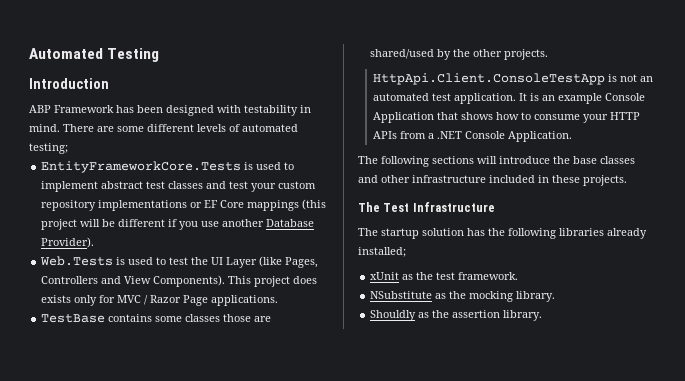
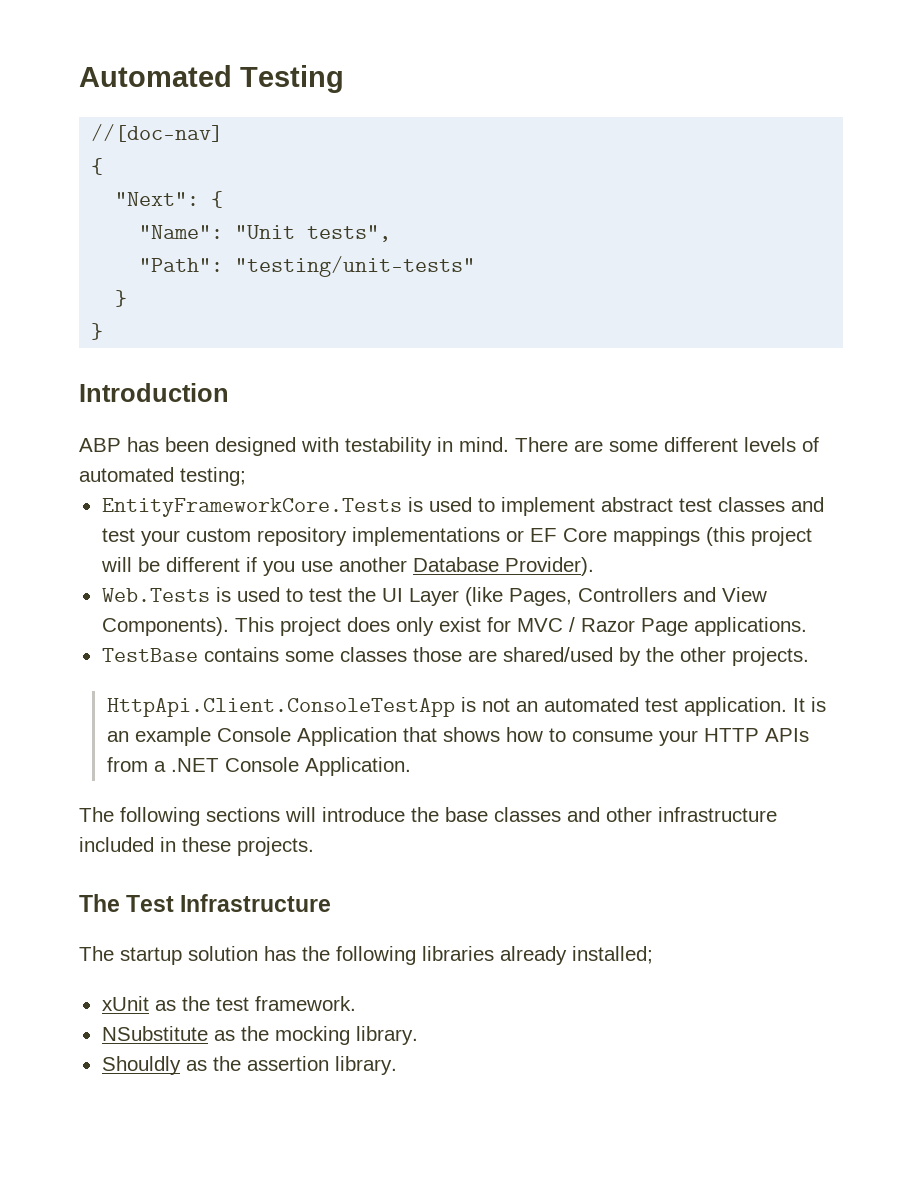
(160, 55) none -> [91,124,224,142] [91,158,104,175] [115,191,224,208] [139,225,392,242] [139,256,476,277] [115,290,128,307] [91,323,104,340] // //[doc-nav] // { // "Next": { // "Name": "Unit tests", // "Path": "testing/unit-tests" // } // }
[54,105,114,113] Framework -> (121, 445) none
[41,295,98,306] exists only -> [395,617,481,636] only exist

